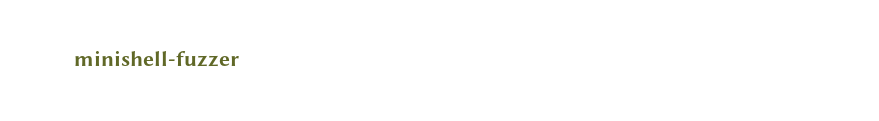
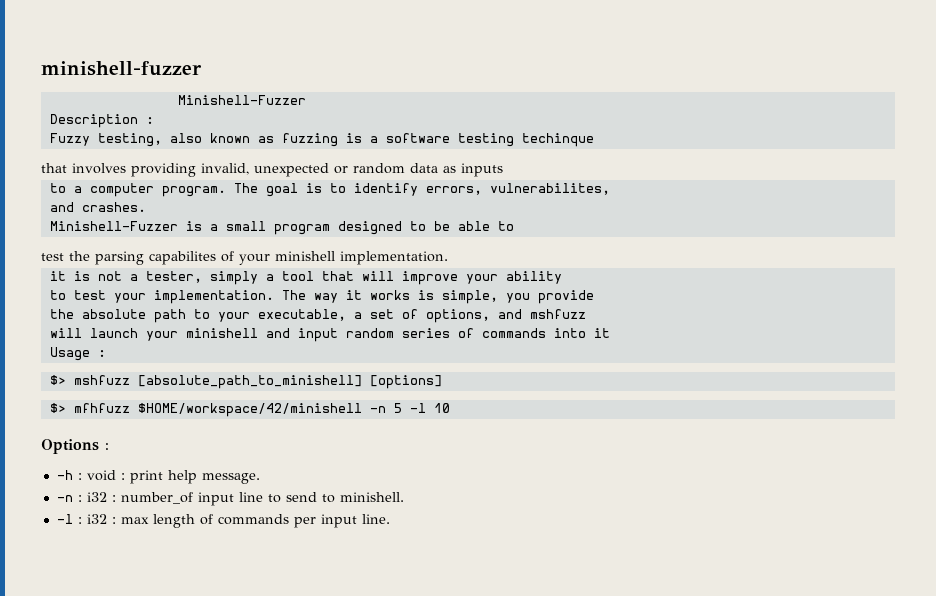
(239, 58) none -> [177,95,306,105] [49,114,154,128] [49,133,594,147] [41,163,503,177] [49,183,610,197] [49,202,146,212] [49,221,514,235] [41,251,448,265] [49,271,562,285] [49,290,594,304] [49,309,586,323] [49,328,610,342] [49,347,106,361] [49,375,442,389] [49,403,450,417] [41,439,109,454] [56,470,260,484] [56,492,404,506] [56,514,390,528] // Minishell-Fuzzer // Description : // Fuzzy testing, also known as fuzzing is a software testing techinque // that involves providing invalid, unexpected or random data as inputs // to a computer program. The goal is to identify errors, vulnerabilites, // and crashes. // Minishell-Fuzzer is a small program designed to be able to // test the parsing capabilites of your minishell implementation. // it is not a tester, simply a tool that will improve your ability // to test your implementation. The way it works is simple, you provide // the absolute path to your executable, a set of options, and mshfuzz // will launch your minishell and input random series of commands into it // Usage : // $> mshfuzz [absolute_path_to_minishell] [options] // $> mfhfuzz $HOME/workspace/42/minishell -n 5 -l 10 // Options : // -h : void : print help message. // -n : i32 : number_of input line to send to minishell. // -l : i32 : max length of commands per input line.

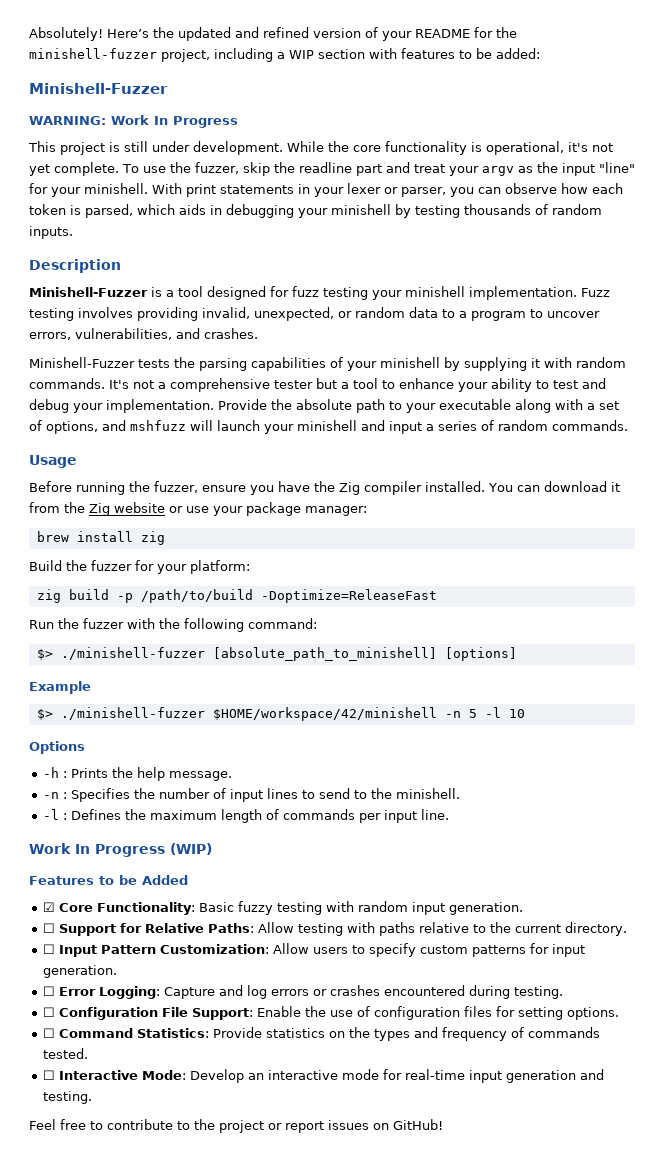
[41,61,202,76] [177,95,306,105] [49,114,154,128] [49,133,594,147] [41,163,67,173] minishell-fuzzer // Minishell-Fuzzer // Description : // Fuzzy testing, also known as fuzzing is a software testing techinque // that -> [29,27,517,41] [29,48,540,62] [29,83,168,94] [29,115,238,128] [28,141,613,155] [29,162,635,176] [29,183,623,197] [29,204,602,218] [29,226,73,239] [29,259,121,273] [29,286,610,300] [29,308,74,321] Absolutely! Here’s the updated and refined version of your README for the minishell-fuzzer project, including a WIP section with features to be added: // Minishell-Fuzzer // WARNING: Work In Progress // This project is still under development. While the core functionality is operational, it's not yet complete. To use the fuzzer, skip the readline part and treat your argv as the input "line" for your minishell. With print statements in your lexer or parser, you can observe how each token is parsed, which aids in debugging your minishell by testing thousands of random inputs. // Description // Minishell-Fuzzer is a tool designed for fuzz testing your minishell implementation. Fuzz testing
[254,163,329,177] unexpected -> [254,307,334,321] unexpected,
[443,163,503,177] [49,183,610,197] [49,202,146,212] [49,221,514,235] [41,253,64,261] as inputs // to a computer program. The goal is to identify errors, vulnerabilites, // and crashes. // Minishell-Fuzzer is a small program designed to be able to // test -> [442,309,600,321] [29,328,258,340] [29,357,170,368] to a program to uncover errors, vulnerabilities, and crashes. // Minishell-Fuzzer tests
[149,251,216,265] capabilites -> [251,357,326,371] capabilities
[340,251,448,265] [49,271,458,285] implementation. // it is not a tester, simply a tool that will improve -> [444,357,626,371] [29,378,454,392] by supplying it with random commands. It's not a comprehensive tester but a tool to enhance
(562, 277) // -> (532, 385) none
[113,290,594,304] your implementation. The way it works is simple, you provide // -> [582,378,606,389] [29,399,267,413] and debug your implementation. Provide
[257,309,346,321] executable, -> [439,399,583,413] executable along with
(586, 314) // -> (186, 425) none
[345,328,394,338] random -> [426,424,434,431] a
[481,328,610,338] [49,347,106,361] [49,375,130,385] commands into it // Usage : // $> mshfuzz -> [498,420,628,431] [29,455,77,468] [29,481,620,495] [29,502,367,516] [36,531,165,545] [29,560,250,574] [36,589,437,603] [29,618,317,632] [36,647,205,660] random commands. // Usage // Before running the fuzzer, ensure you have the Zig compiler installed. You can download it from the Zig website or use your package manager: // brew install zig // Build the fuzzer for your platform: // zig build -p /path/to/build -Doptimize=ReleaseFast // Run the fuzzer with the following command: // $> ./minishell-fuzzer
[49,403,130,413] // $> mfhfuzz -> [29,681,91,694] [36,707,205,720] // Example // $> ./minishell-fuzzer
[105,443,109,450] : -> (85, 747) none
[86,470,163,484] void : print -> [70,767,133,778] Prints the
[86,492,263,506] i32 : number_of input line -> [70,788,298,802] Specifies the number of input lines
(335, 498) none -> [370,788,392,799] the
[86,514,149,524] i32 : max -> [70,809,217,820] Defines the maximum
(390, 519) none -> [29,843,212,857] [29,875,188,885] [42,901,523,915] [42,922,627,936] [42,943,585,957] [42,965,117,978] [42,985,563,999] [42,1006,619,1020] [42,1027,600,1041] [42,1048,88,1059] [42,1069,604,1083] [42,1091,92,1104] [29,1119,443,1133] // Work In Progress (WIP) // Features to be Added // ☑ Core Functionality: Basic fuzzy testing with random input generation. // ☐ Support for Relative Paths: Allow testing with paths relative to the current directory. // ☐ Input Pattern Customization: Allow users to specify custom patterns for input generation. // ☐ Error Logging: Capture and log errors or crashes encountered during testing. // ☐ Configuration File Support: Enable the use of configuration files for setting options. // ☐ Command Statistics: Provide statistics on the types and frequency of commands tested. // ☐ Interactive Mode: Develop an interactive mode for real-time input generation and testing. // Feel free to contribute to the project or report issues on GitHub!

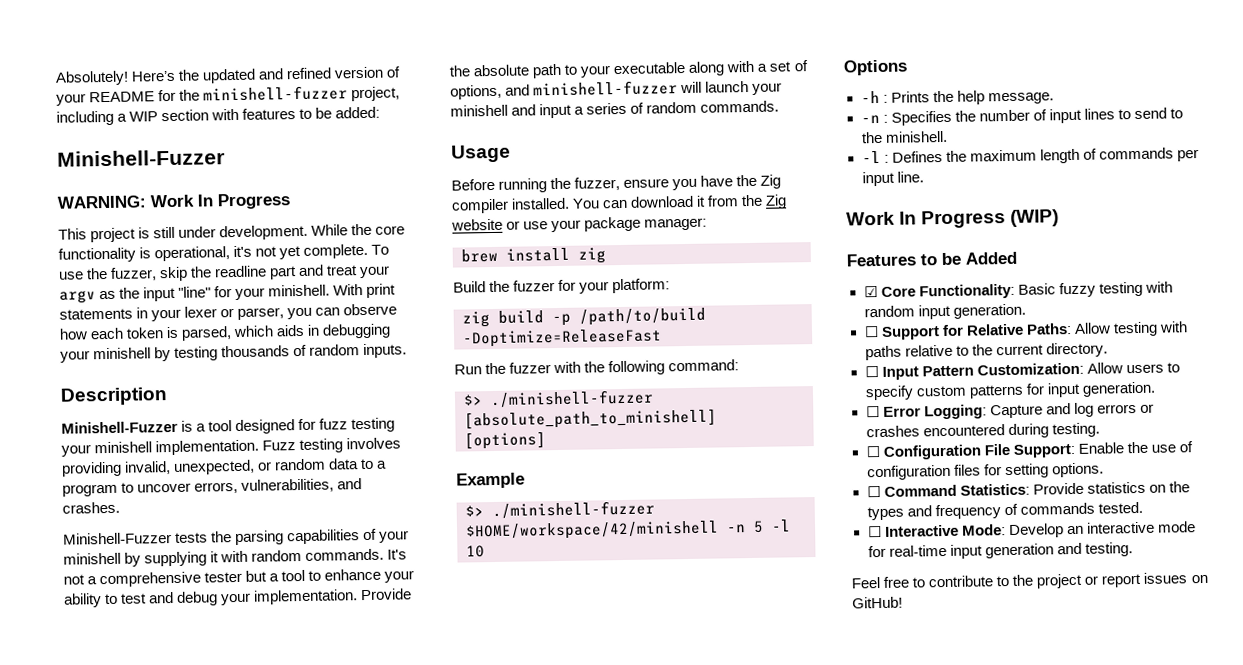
[130,420,186,431] mshfuzz -> [533,80,679,97] minishell-fuzzer

